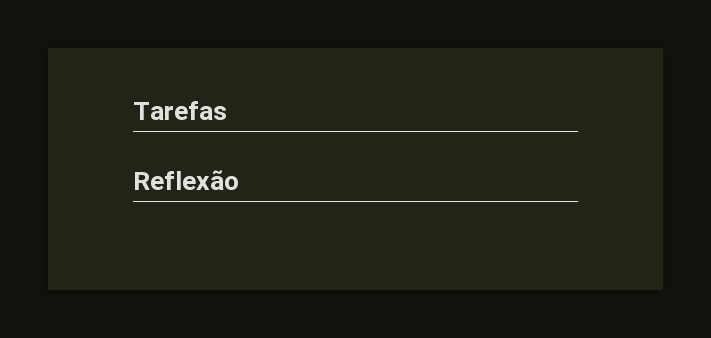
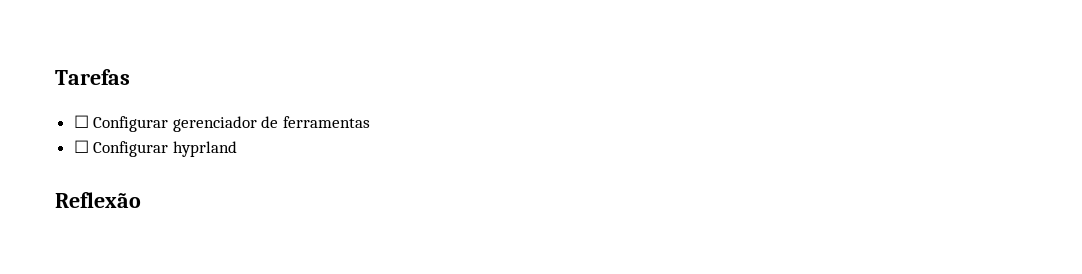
(227, 110) none -> [73,115,371,132] [73,140,237,157] // ☐ Configurar gerenciador de ferramentas // ☐ Configurar hyprland

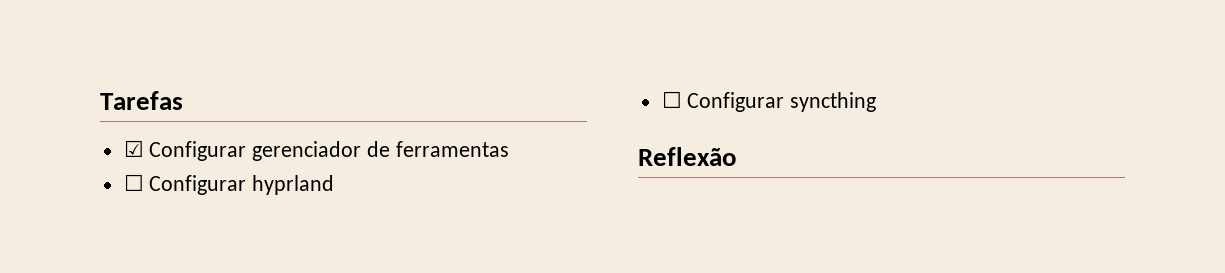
[73,115,89,128] ☐ -> [123,140,144,157] ☑
(237, 149) none -> [661,91,877,112] // ☐ Configurar syncthing

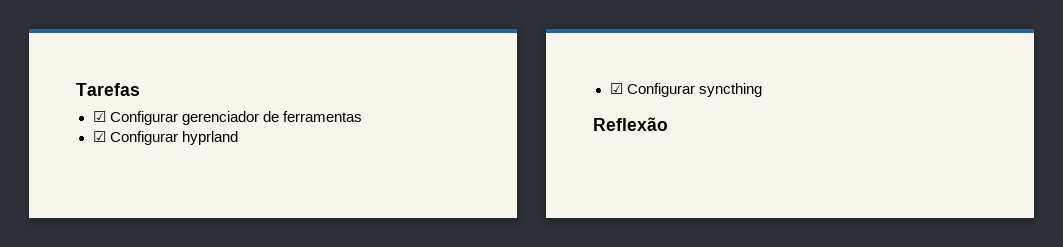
[123,174,144,191] ☐ -> [92,131,106,142] ☑
[661,91,682,108] ☐ -> [609,83,623,94] ☑

